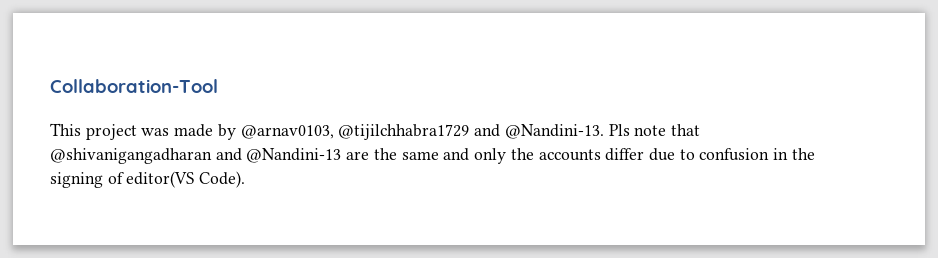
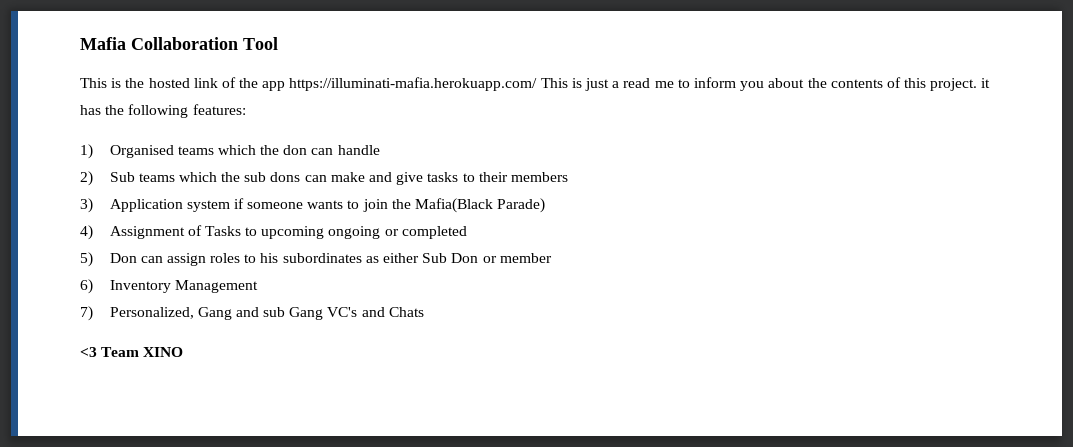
[50,79,218,93] [50,123,700,140] [50,148,815,164] [50,171,246,188] Collaboration-Tool // This project was made by @arnav0103, @tijilchhabra1729 and @Nandini-13. Pls note that @shivanigangadharan and @Nandini-13 are the same and only the accounts differ due to confusion in the signing of editor(VS Code). -> [80,37,278,50] [80,77,991,91] [80,104,246,118] [80,144,380,159] [80,171,568,186] [80,198,546,213] [80,225,467,240] [80,252,552,267] [80,279,258,294] [80,306,424,321] [80,347,184,357] Mafia Collaboration Tool // This is the hosted link of the app https://illuminati-mafia.herokuapp.com/ This is just a read me to inform you about the contents of this project. it has the following features: // 1) Organised teams which the don can handle // 2) Sub teams which the sub dons can make and give tasks to their members // 3) Application system if someone wants to join the Mafia(Black Parade) // 4) Assignment of Tasks to upcoming ongoing or completed // 5) Don can assign roles to his subordinates as either Sub Don or member // 6) Inventory Management // 7) Personalized, Gang and sub Gang VC's and Chats // <3 Team XINO

